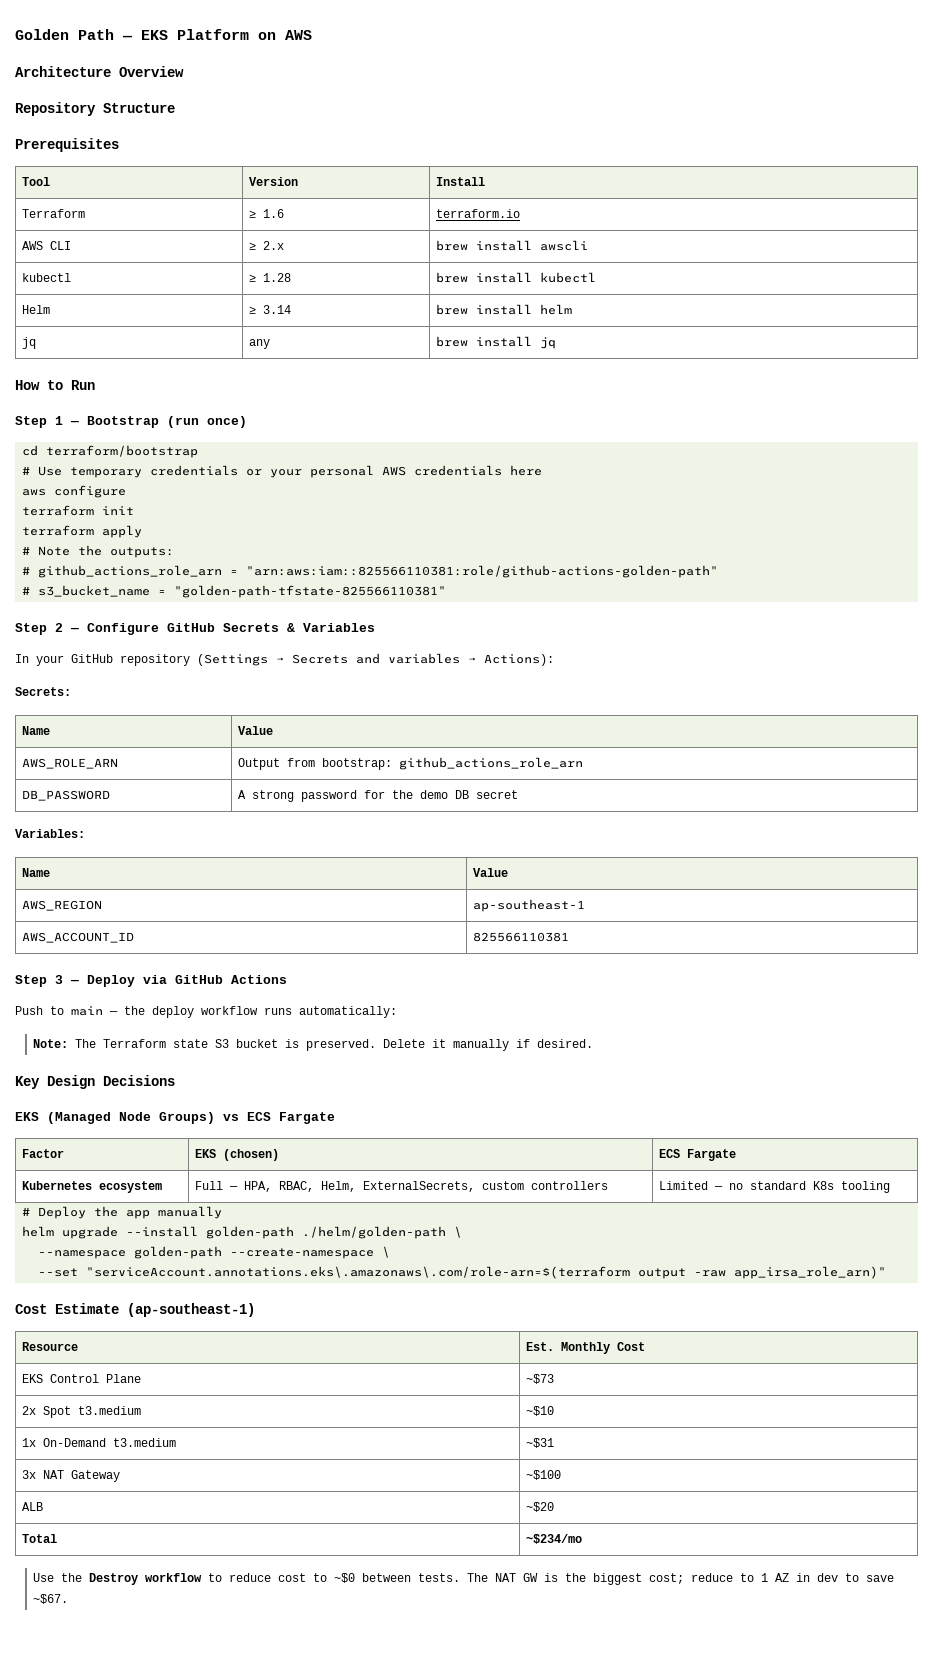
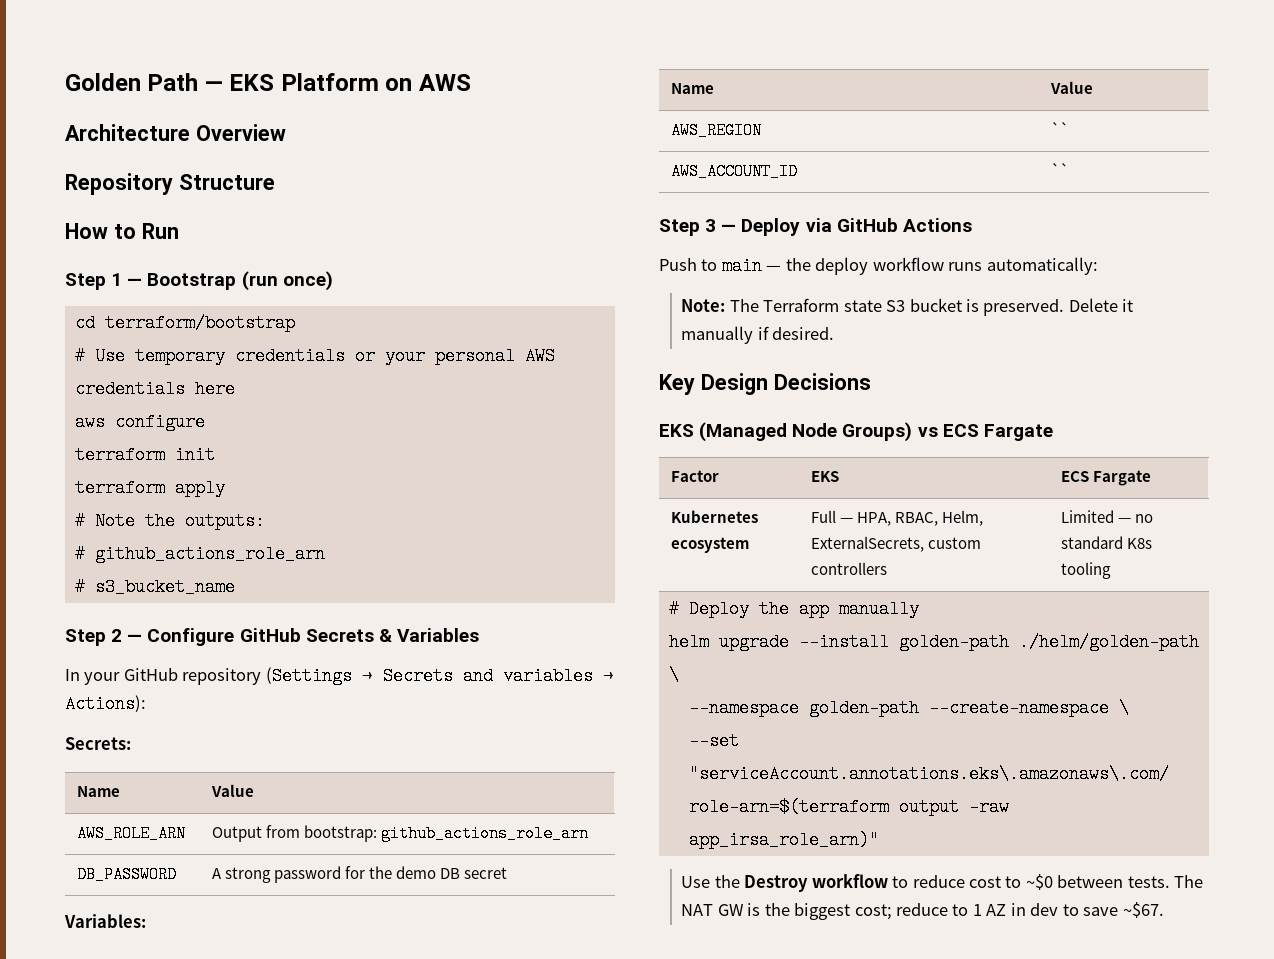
[15,138,119,152] [22,177,51,186] [249,177,299,186] [436,177,486,186] [22,209,86,218] [249,209,285,218] [436,209,521,218] [22,241,72,250] [249,241,285,250] [436,240,589,251] [22,273,72,282] [249,273,292,282] [436,272,597,283] [22,305,51,314] [249,305,292,314] [436,304,573,315] [22,337,37,349] [249,339,271,349] [436,336,557,349] // Prerequisites // Tool | Version | Install // Terraform | ≥ 1.6 | terraform.io // AWS CLI | ≥ 2.x | brew install awscli // kubectl | ≥ 1.28 | brew install kubectl // Helm | ≥ 3.14 | brew install helm // jq | any | brew install jq -> (275, 182) none
[230,565,719,578] = "arn:aws:iam::825566110381:role/github-actions-golden-path" -> (325, 554) none
[158,585,447,598] = "golden-path-tfstate-825566110381" -> (235, 587) none
[473,899,586,912] ap-southeast-1 -> [1051,122,1070,135] ``
[473,932,570,942] 825566110381 -> [1051,163,1070,176] ``
[223,1149,280,1161] (chosen) -> (840, 476) none
[15,1303,255,1317] [22,1342,79,1351] [526,1342,646,1354] [22,1374,142,1383] [526,1374,555,1384] [22,1406,142,1418] [526,1406,555,1416] [22,1438,177,1447] [526,1438,555,1448] [22,1470,121,1482] [526,1470,562,1480] [22,1502,44,1511] [526,1502,555,1512] [22,1534,58,1543] [526,1534,583,1544] // Cost Estimate (ap-southeast-1) // Resource | Est. Monthly Cost // EKS Control Plane | ~$73 // 2x Spot t3.medium | ~$10 // 1x On-Demand t3.medium | ~$31 // 3x NAT Gateway | ~$100 // ALB | ~$20 // Total | ~$234/mo -> (879, 840) none

